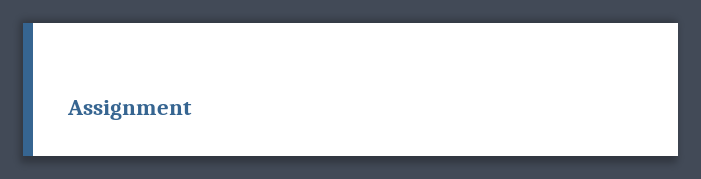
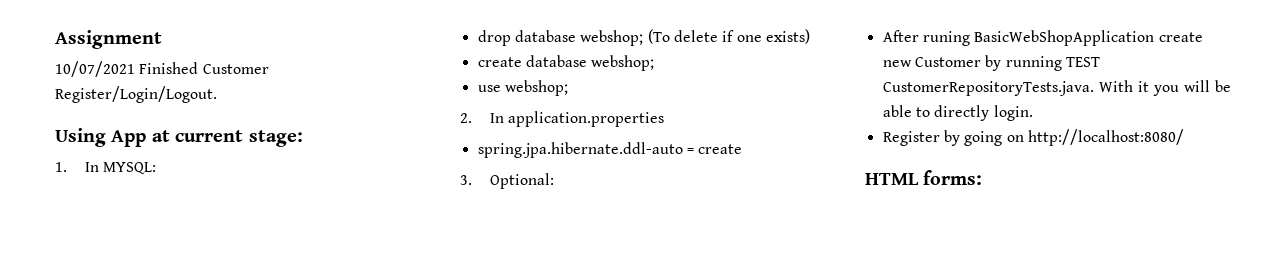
(192, 110) none -> [55,61,269,77] [55,86,217,103] [55,128,303,147] [55,162,157,174] [477,29,810,46] [477,55,655,71] [477,80,568,96] [460,111,665,127] [477,142,743,158] [460,173,554,189] [882,30,1203,46] [882,55,1100,71] [882,80,1231,96] [882,105,1033,121] [882,129,1184,146] [865,170,983,185] // 10/07/2021 Finished Customer Register/Login/Logout. // Using App at current stage: // 1. In MYSQL: // drop database webshop; (To delete if one exists) // create database webshop; // use webshop; // 2. In application.properties // spring.jpa.hibernate.ddl-auto = create // 3. Optional: // After runing BasicWebShopApplication create new Customer by running TEST CustomerRepositoryTests.java. With it you will be able to directly login. // Register by going on http://localhost:8080/ // HTML forms:

